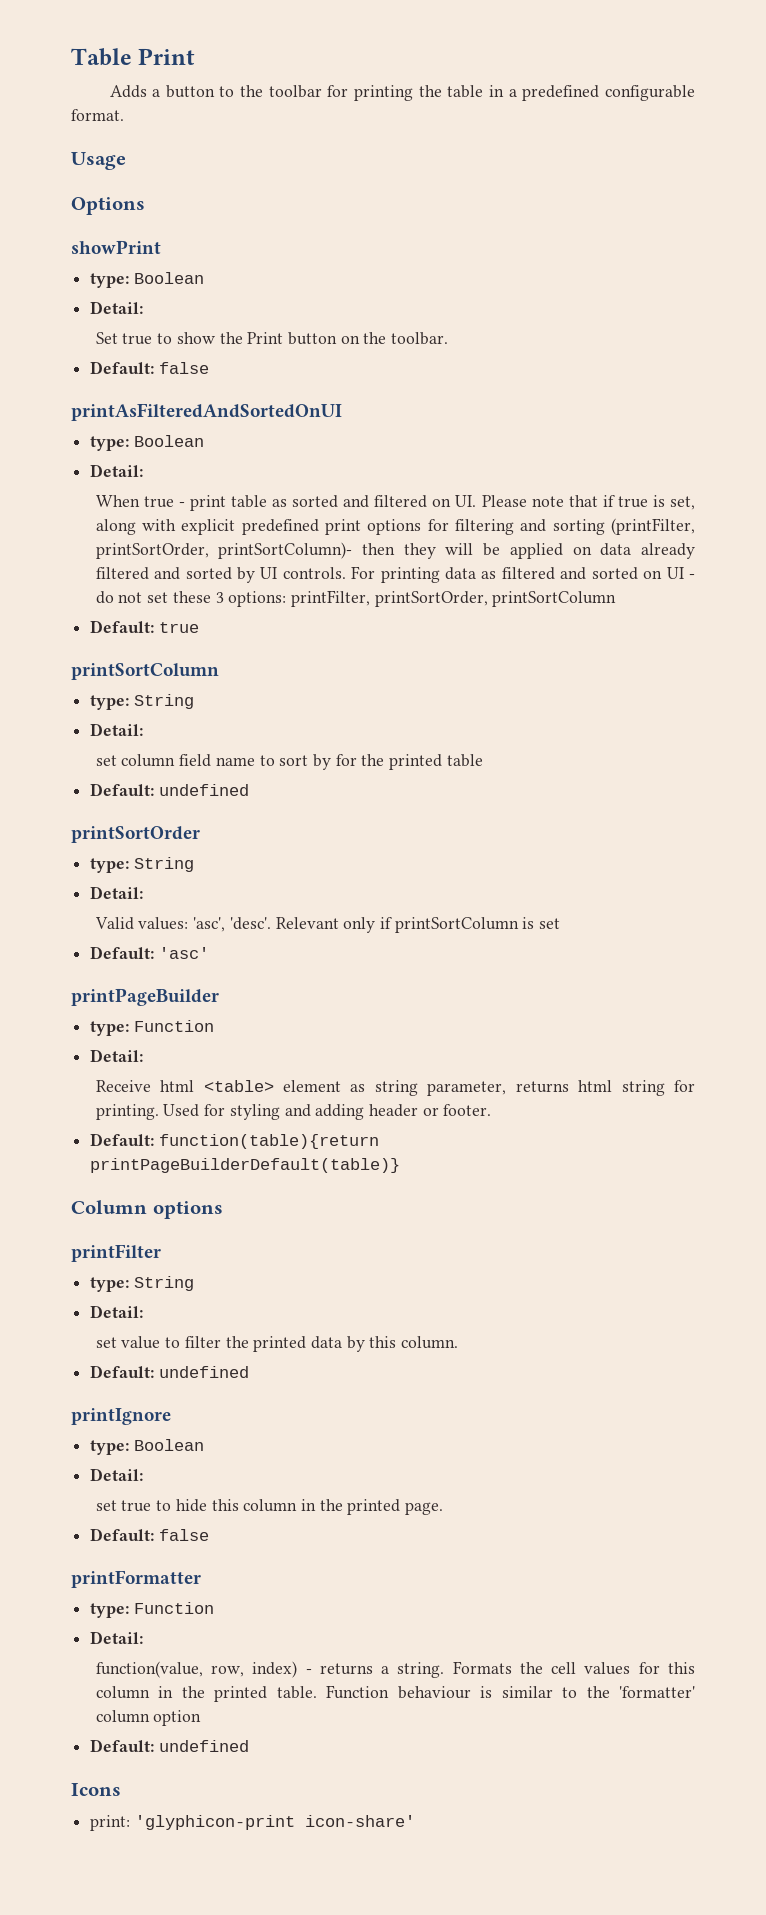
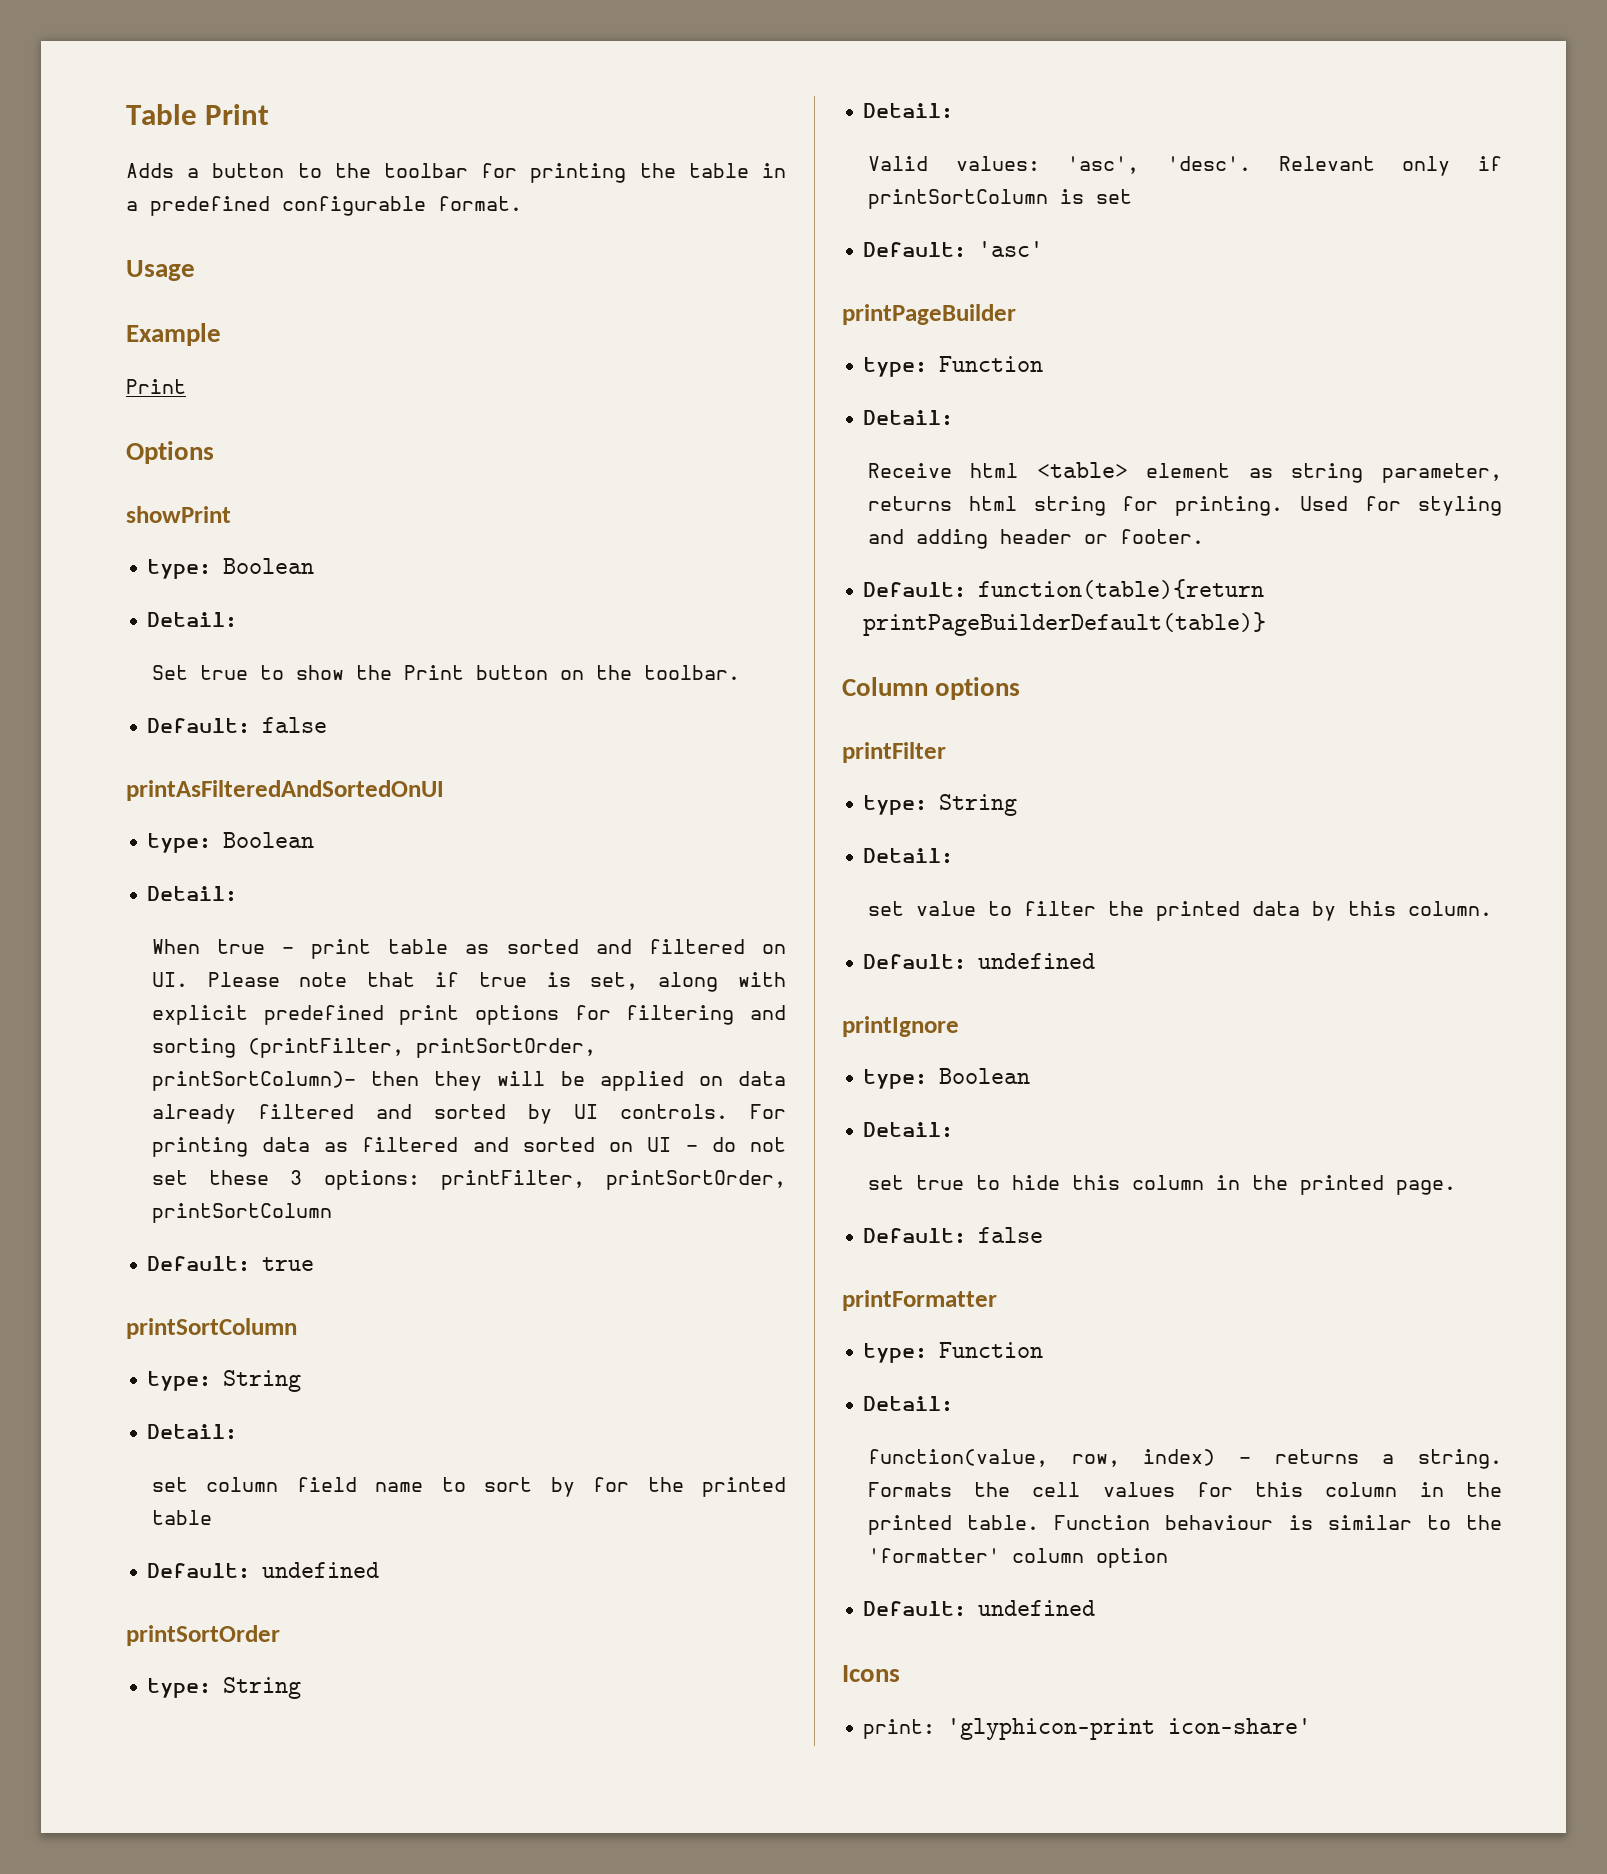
(126, 161) none -> [126,323,221,346] [126,379,186,394] // Example // Print

